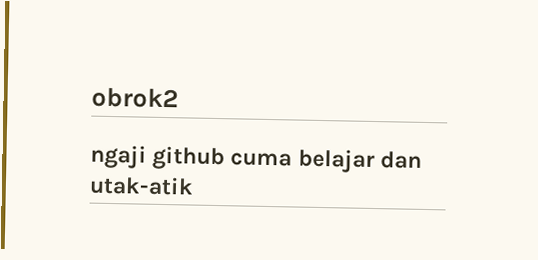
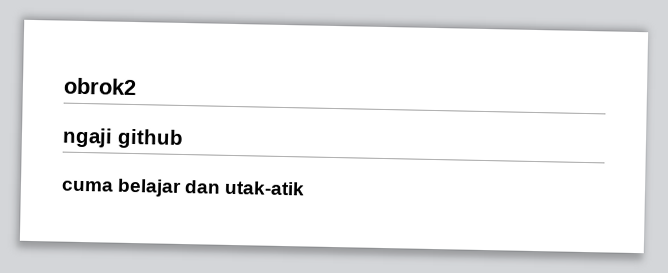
(226, 158) none -> (184, 138) //

